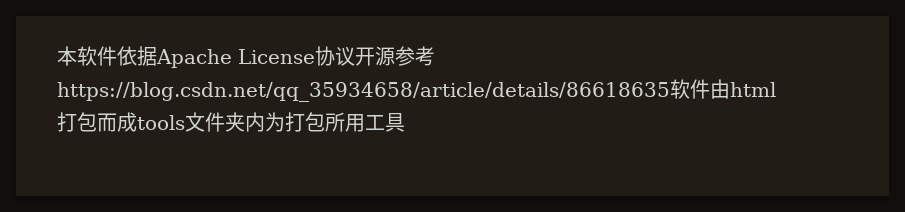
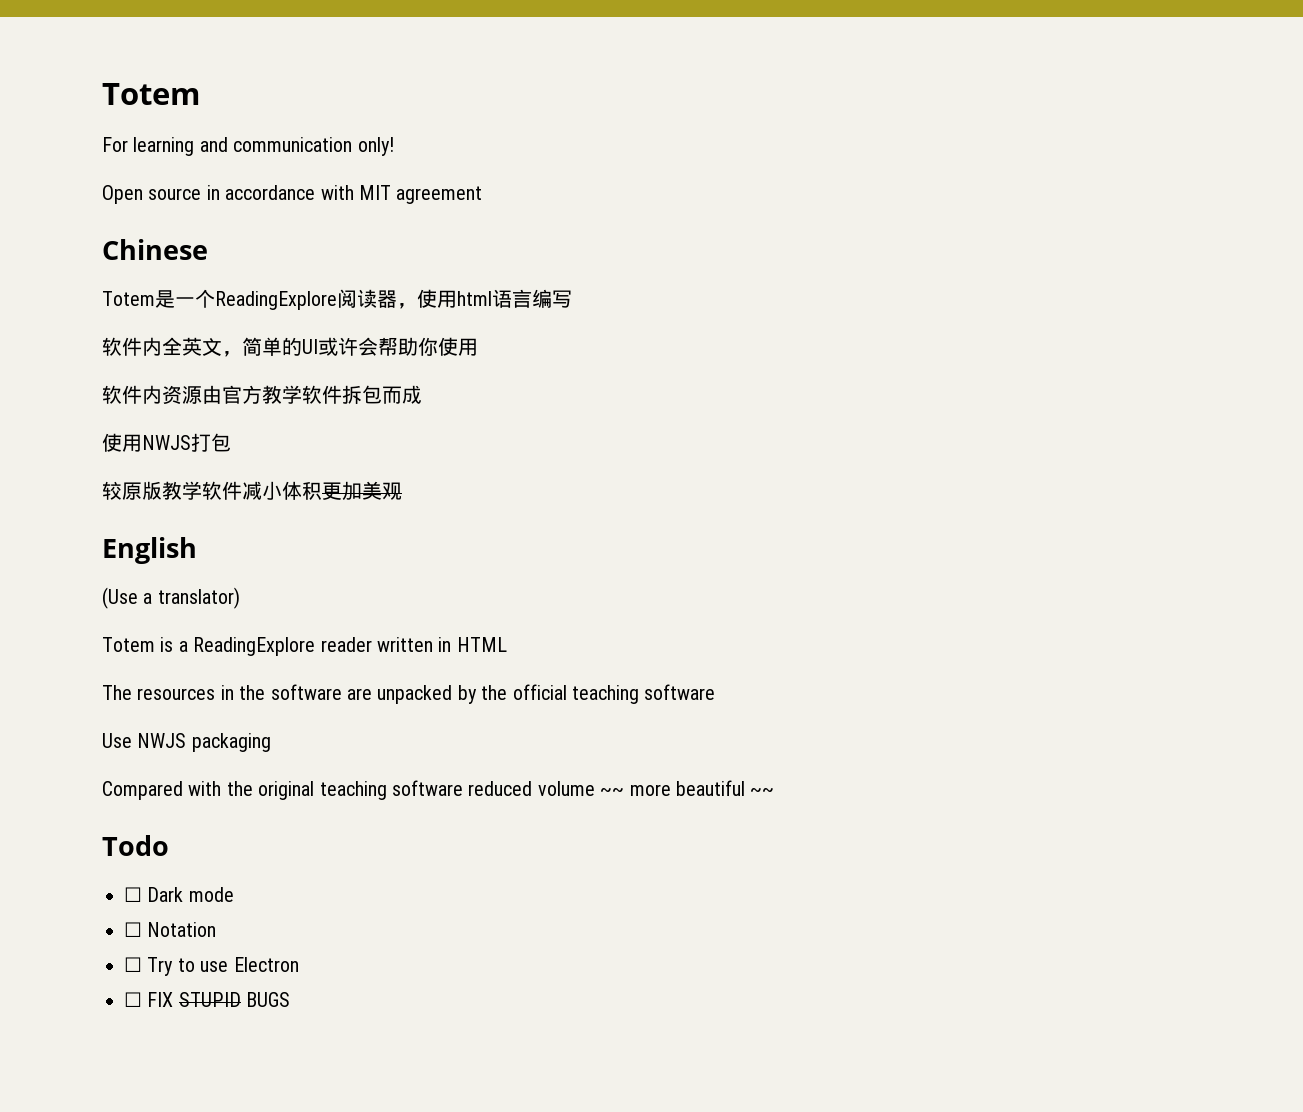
[57,46,435,68] [57,79,776,102] [57,112,405,132] 本软件依据Apache License协议开源参考https://blog.csdn.net/qq_35934658/article/details/86618635软件由html打包而成tools文件夹内为打包所用工具 -> [102,83,200,105] [102,137,394,156] [102,185,483,204] [102,239,208,260] [102,289,572,310] [102,337,478,357] [102,385,422,405] [102,433,231,452] [102,481,402,501] [102,537,197,564] [102,587,240,609] [102,637,507,656] [102,684,716,704] [102,733,271,752] [102,780,775,800] [102,835,169,856] [124,887,234,902] [124,922,217,937] [124,957,299,976] [124,992,291,1007] Totem // For learning and communication only! // Open source in accordance with MIT agreement // Chinese // Totem是一个ReadingExplore阅读器，使用html语言编写 // 软件内全英文，简单的UI或许会帮助你使用 // 软件内资源由官方教学软件拆包而成 // 使用NWJS打包 // 较原版教学软件减小体积更加美观 // English // (Use a translator) // Totem is a ReadingExplore reader written in HTML // The resources in the software are unpacked by the official teaching software // Use NWJS packaging // Compared with the original teaching software reduced volume ~~ more beautiful ~~ // Todo // ☐ Dark mode // ☐ Notation // ☐ Try to use Electron // ☐ FIX STUPID BUGS

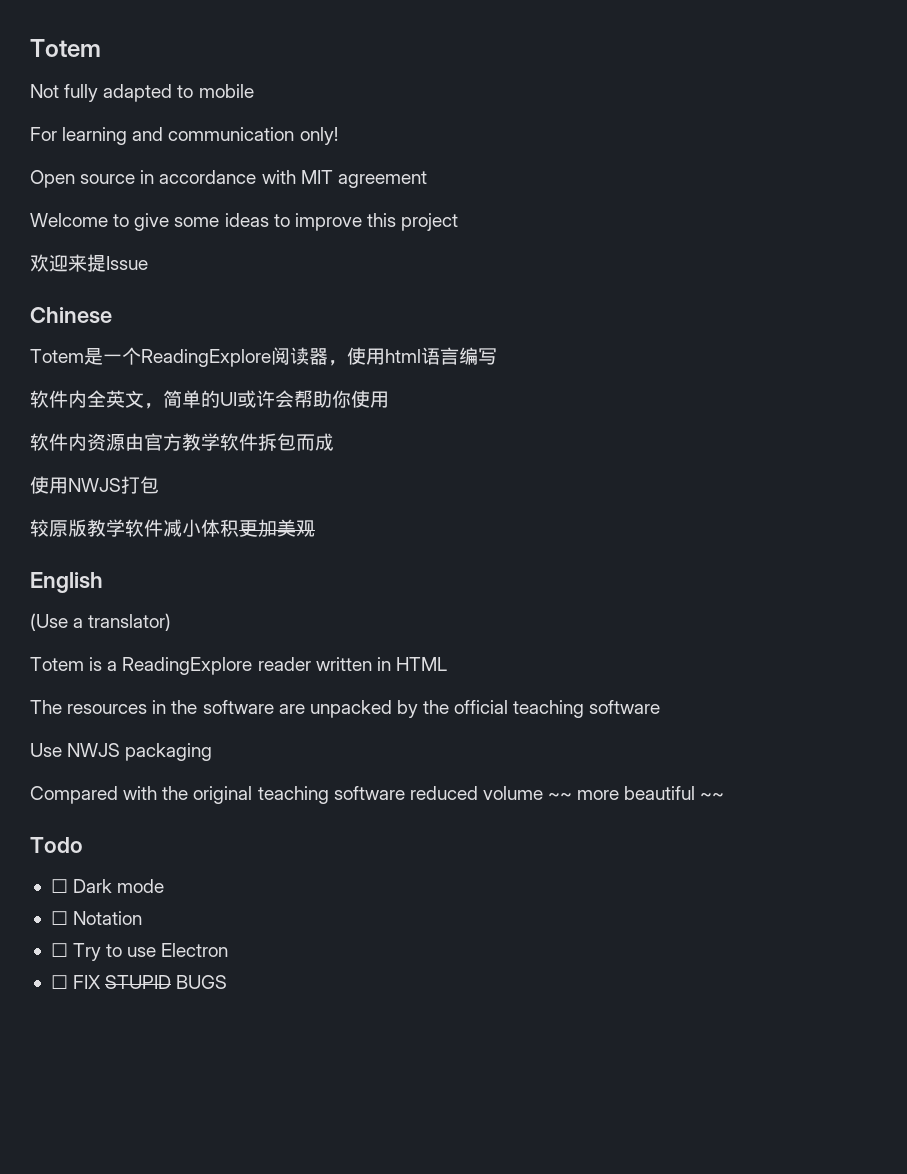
[102,83,200,105] Totem -> [30,39,101,57] [30,84,254,102] Totem // Not fully adapted to mobile
(483, 195) none -> [30,213,459,231] [30,254,148,272] // Welcome to give some ideas to improve this project // 欢迎来提Issue

